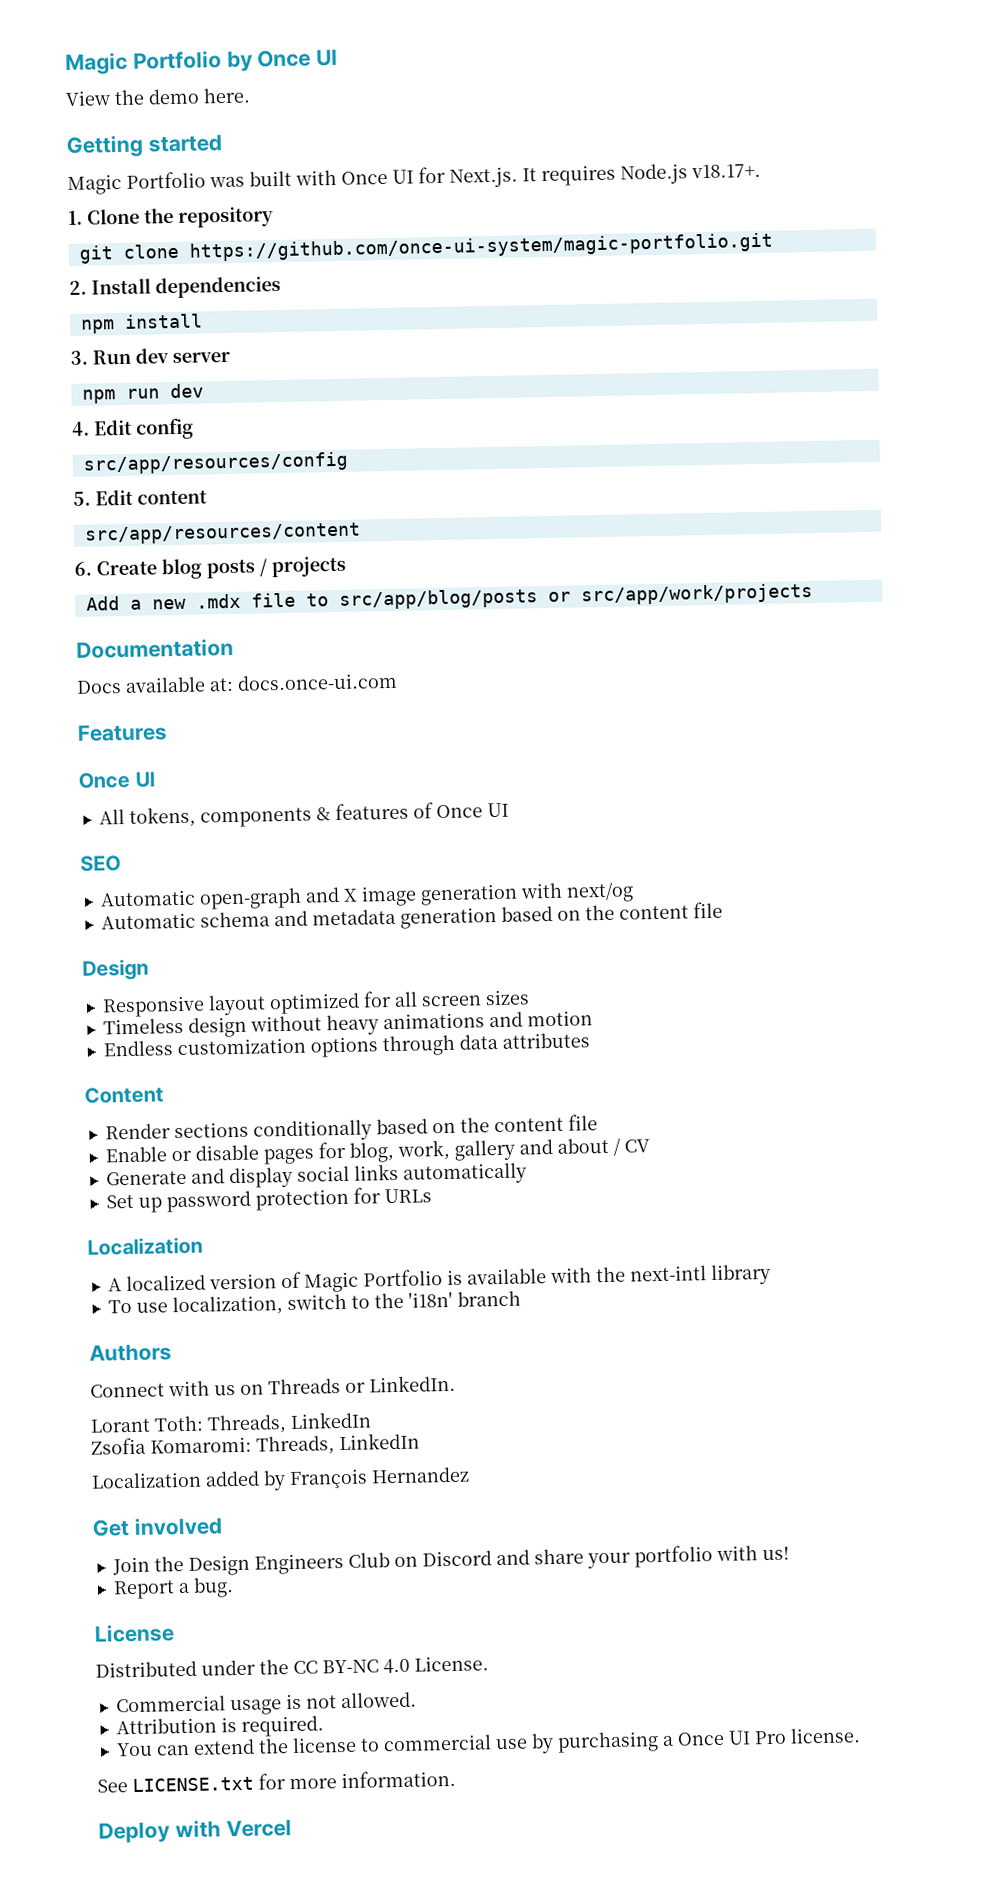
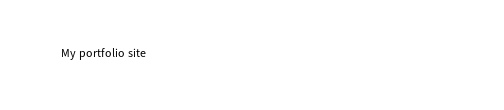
[65,48,339,75] [65,87,251,106] [66,134,222,158] [67,163,761,195] [68,206,274,228] [78,232,773,264] [69,275,281,299] [80,313,203,334] [70,348,230,365] [81,383,204,404] [72,417,194,440] [82,451,348,475] [73,489,207,506] [84,522,361,545] [74,555,346,580] [85,583,813,611] [76,637,234,659] [76,672,398,694] [77,723,168,742] [78,771,155,789] [98,802,509,828] [80,855,121,872] [99,881,634,910] [100,901,723,930] [82,958,149,981] [101,989,530,1018] [102,1010,593,1038] [102,1032,590,1058] [84,1086,164,1104] [104,1114,598,1142] [104,1137,650,1165] [105,1162,527,1189] [105,1187,432,1213] [87,1236,203,1256] [107,1263,771,1293] [107,1290,521,1317] [89,1343,172,1362] [90,1374,456,1398] [90,1411,372,1435] [91,1432,420,1456] [91,1466,470,1491] [92,1516,223,1537] [111,1545,790,1576] [112,1577,234,1600] [94,1623,175,1643] [95,1655,489,1678] [115,1691,417,1716] [115,1715,324,1737] [115,1727,861,1757] [97,1769,456,1793] [98,1819,292,1844] Magic Portfolio by Once UI // View the demo here. // Getting started // Magic Portfolio was built with Once UI for Next.js. It requires Node.js v18.17+. // 1. Clone the repository // git clone https://github.com/once-ui-system/magic-portfolio.git // 2. Install dependencies // npm install // 3. Run dev server // npm run dev // 4. Edit config // src/app/resources/config // 5. Edit content // src/app/resources/content // 6. Create blog posts / projects // Add a new .mdx file to src/app/blog/posts or src/app/work/projects // Documentation // Docs available at: docs.once-ui.com // Features // Once UI // All tokens, components & features of Once UI // SEO // Automatic open-graph and X image generation with next/og // Automatic schema and metadata generation based on the content file // Design // Responsive layout optimized for all screen sizes // Timeless design without heavy animations and motion // Endless customization options through data attributes // Content // Render sections conditionally based on the content file // Enable or disable pages for blog, work, gallery and about / CV // Generate and display social links automatically // Set up password protection for URLs // Localization // A localized version of Magic Portfolio is available with the next-intl library // To use localization, switch to the 'i18n' branch // Authors // Connect with us on Threads or LinkedIn. // Lorant Toth: Threads, LinkedIn // Zsofia Komaromi: Threads, LinkedIn // Localization added by François Hernandez // Get involved // Join the Design Engineers Club on Discord and share your portfolio with us! // Report a bug. // License // Distributed under the CC BY-NC 4.0 License. // Commercial usage is not allowed. // Attribution is required. // You can extend the license to commercial use by purchasing a Once UI Pro license. // See LICENSE.txt for more information. // Deploy with Vercel -> [61,48,147,60] My portfolio site

